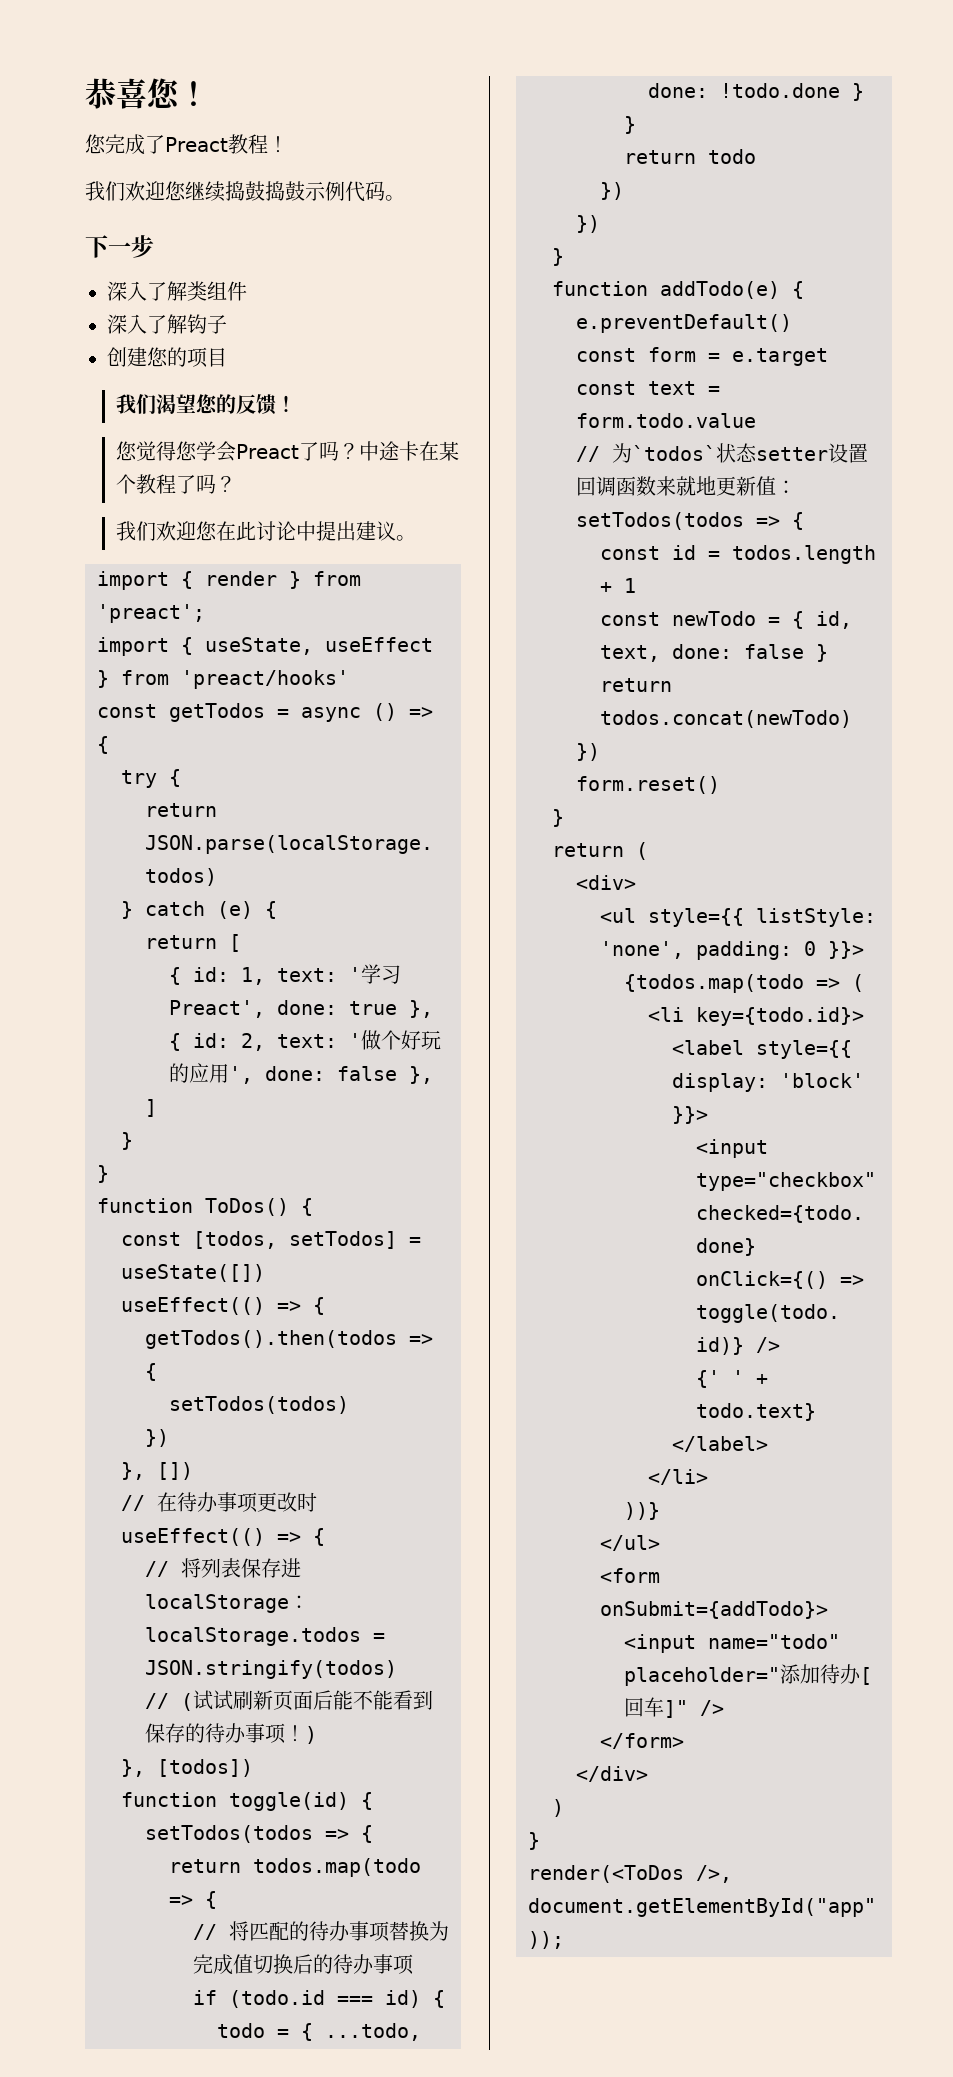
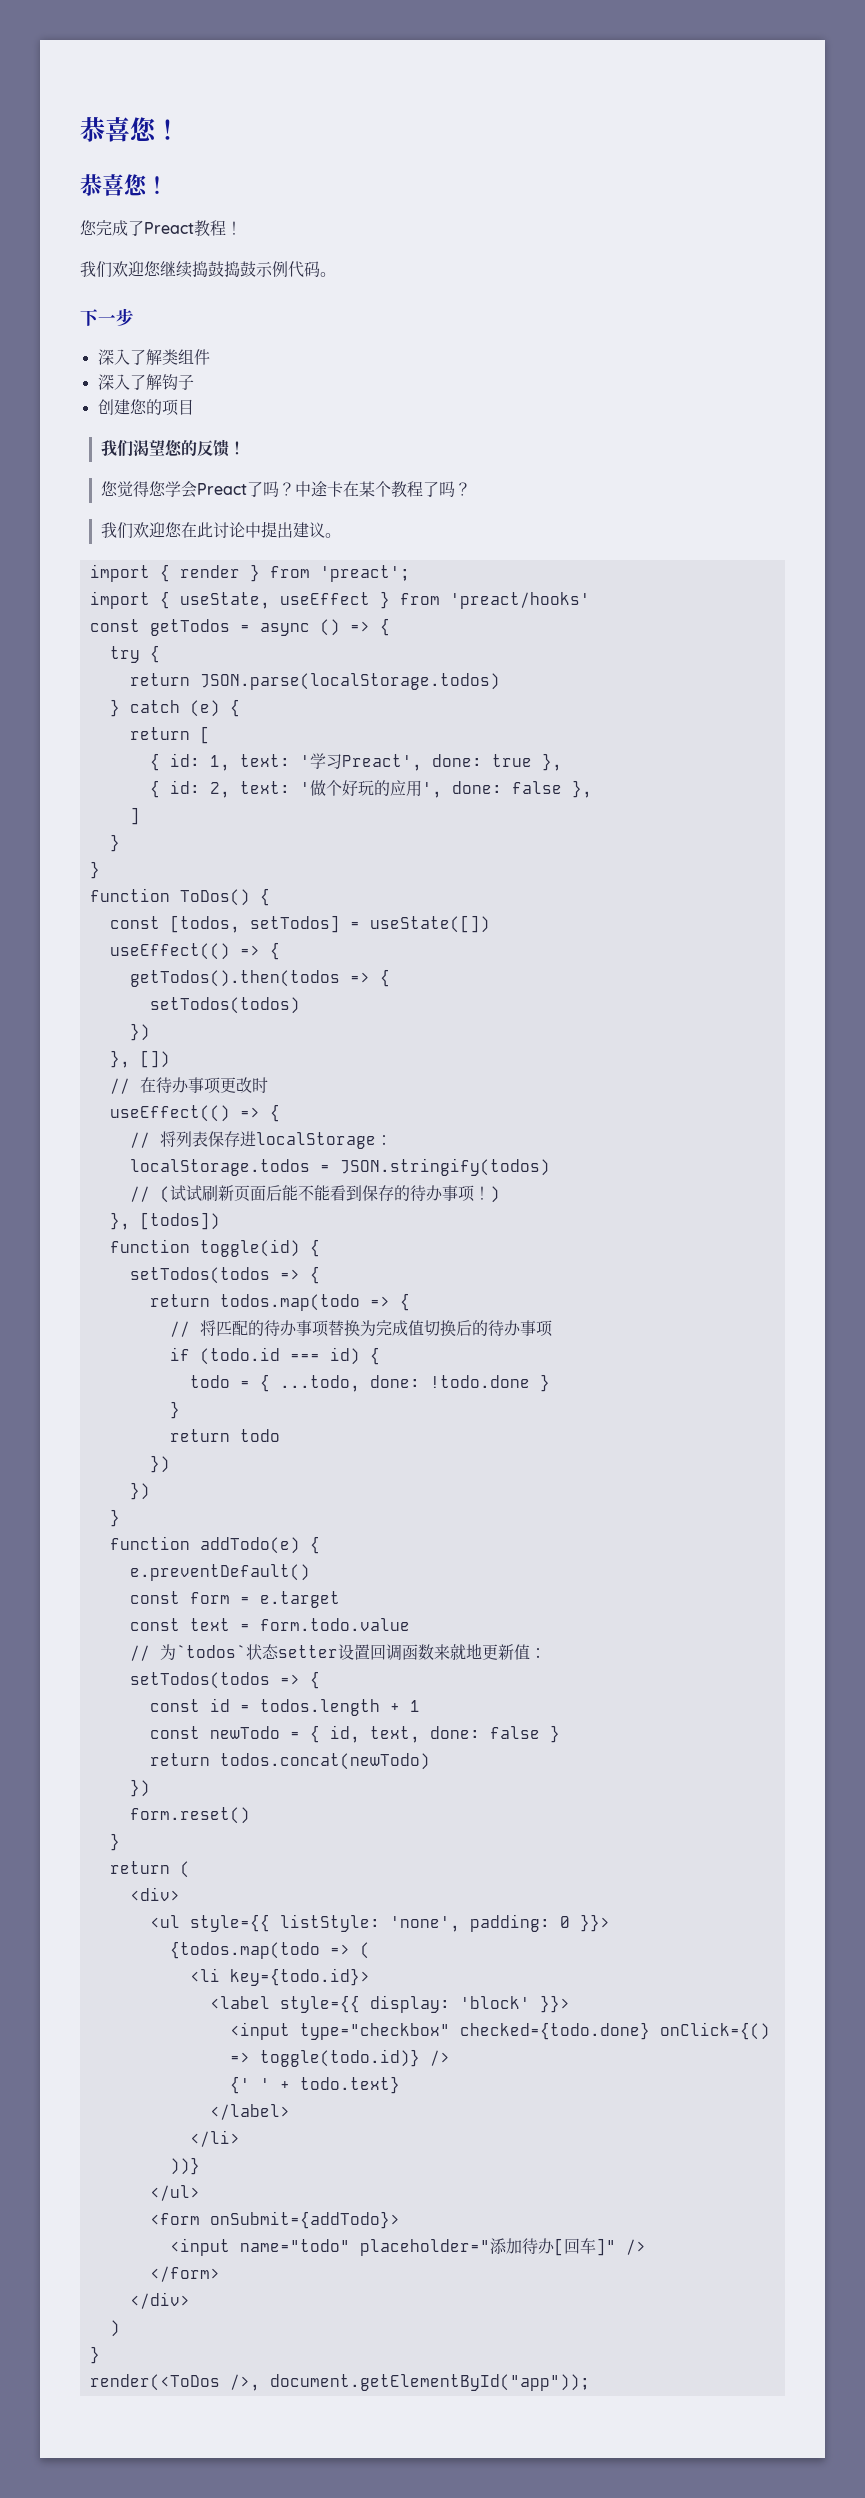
[85,78,209,109] 恭喜您！ -> [80,117,180,142] [80,174,168,196] 恭喜您！ // 恭喜您！

